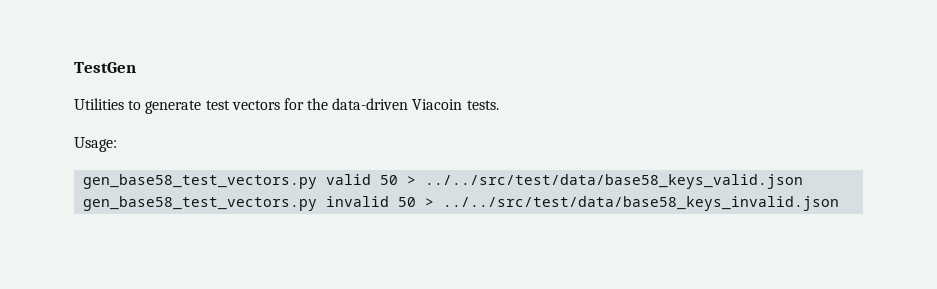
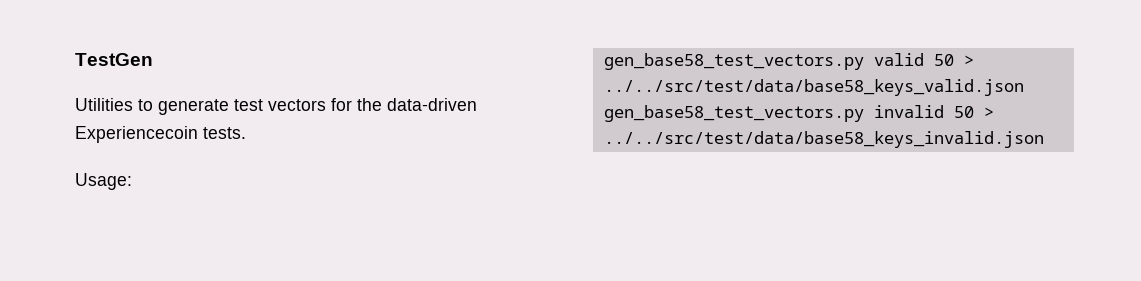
[412,99,463,110] Viacoin -> [75,126,198,143] Experiencecoin

